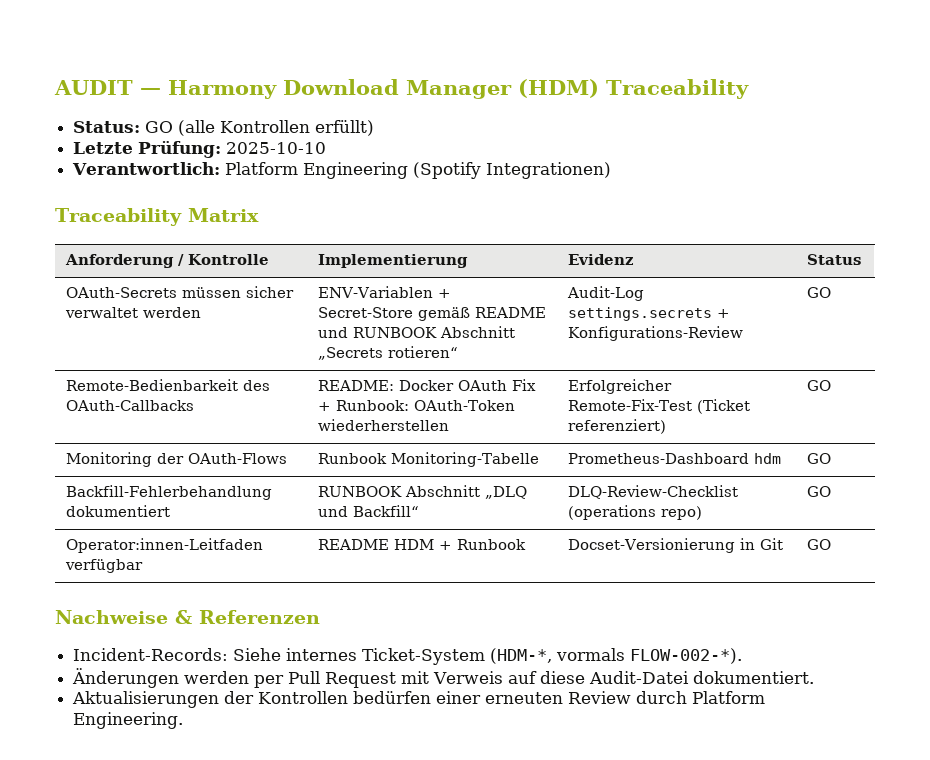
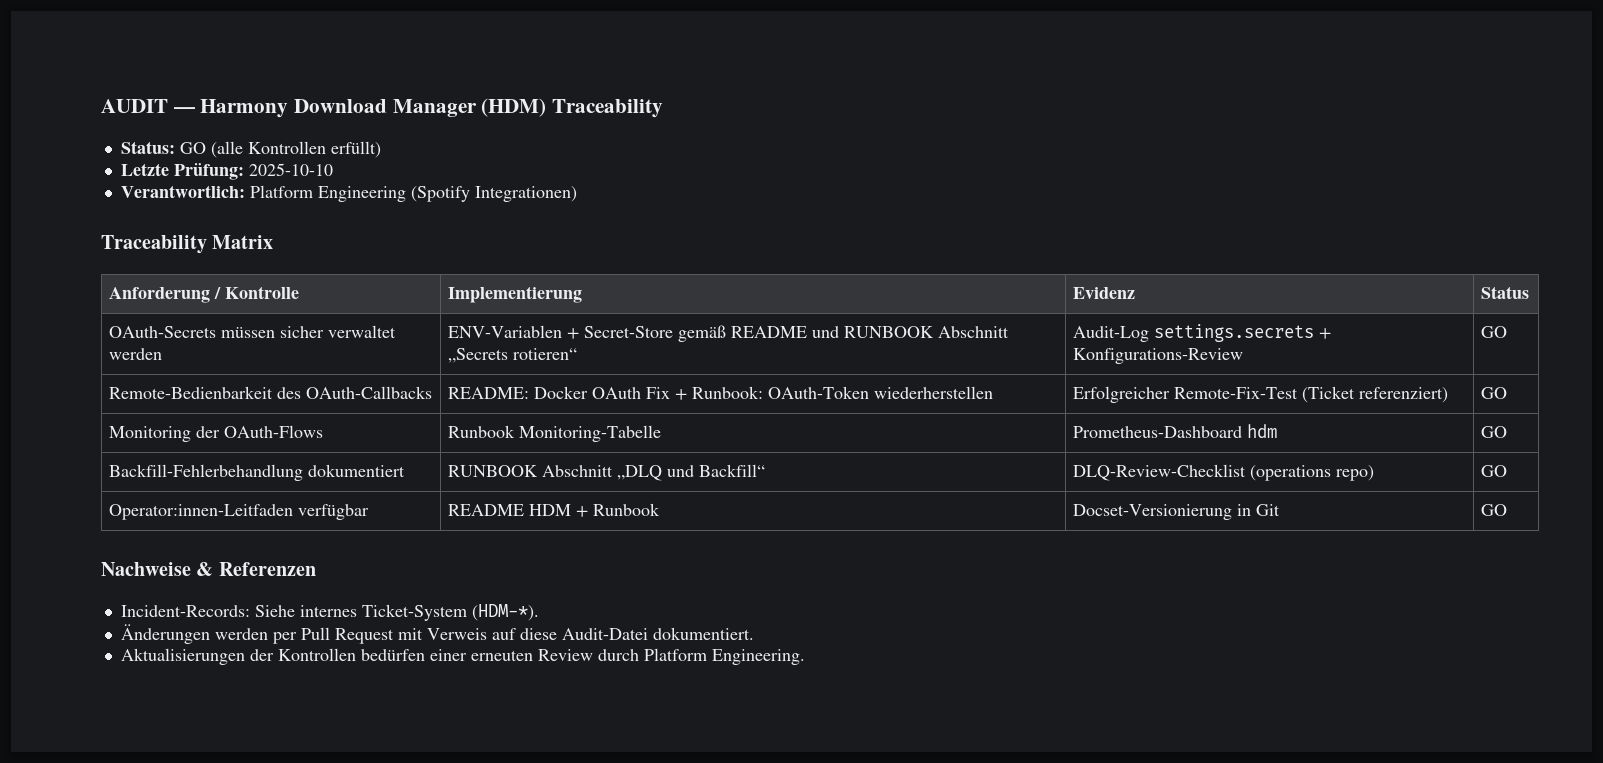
[490,648,743,664] (HDM-*, vormals FLOW-002-*). -> [471,604,539,621] (HDM-*).

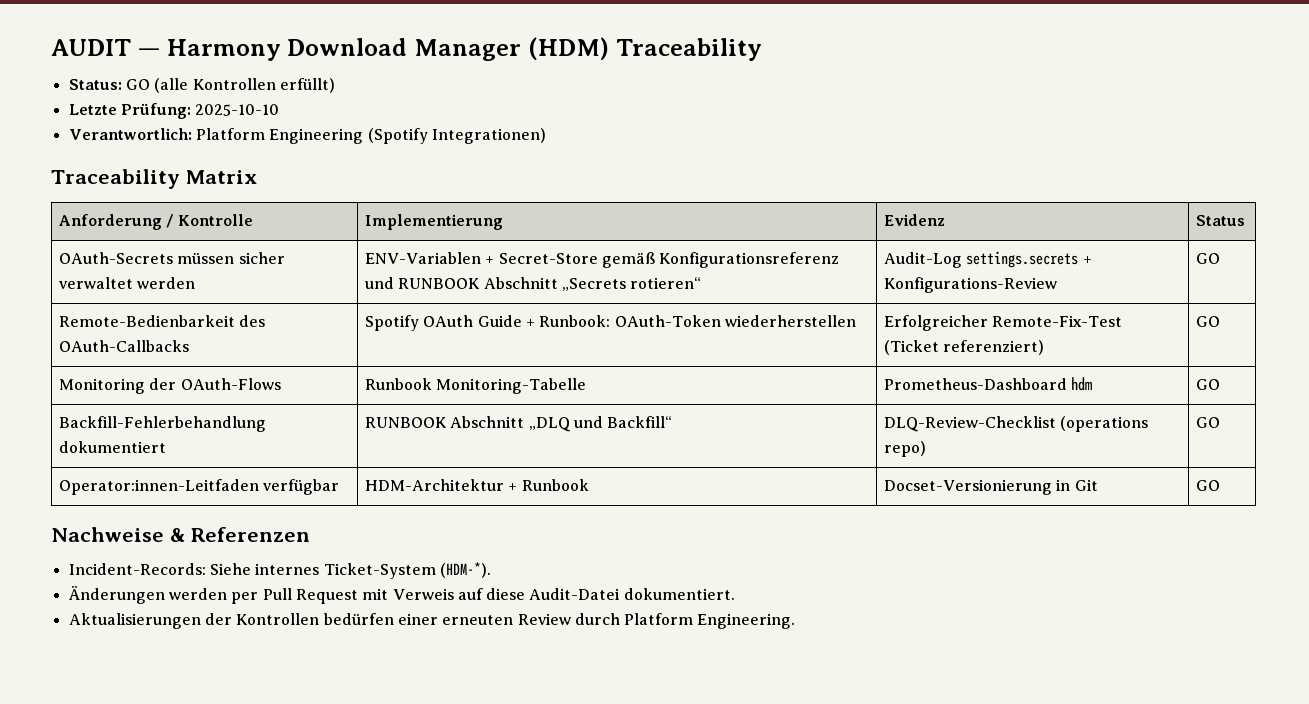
[730,326,807,338] README -> [659,252,840,268] Konfigurationsreferenz
[447,386,670,399] README: Docker OAuth Fix -> [365,315,522,331] Spotify OAuth Guide
[447,504,571,516] README HDM -> [365,479,505,491] HDM-Architektur

